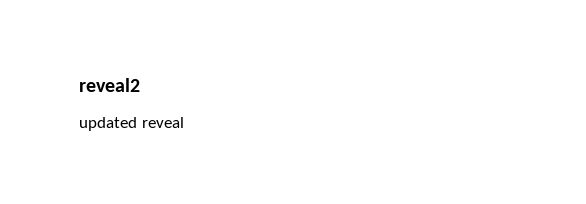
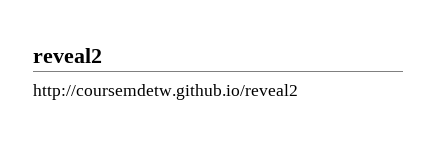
[79,117,184,131] updated reveal -> [33,84,298,100] http://coursemdetw.github.io/reveal2

